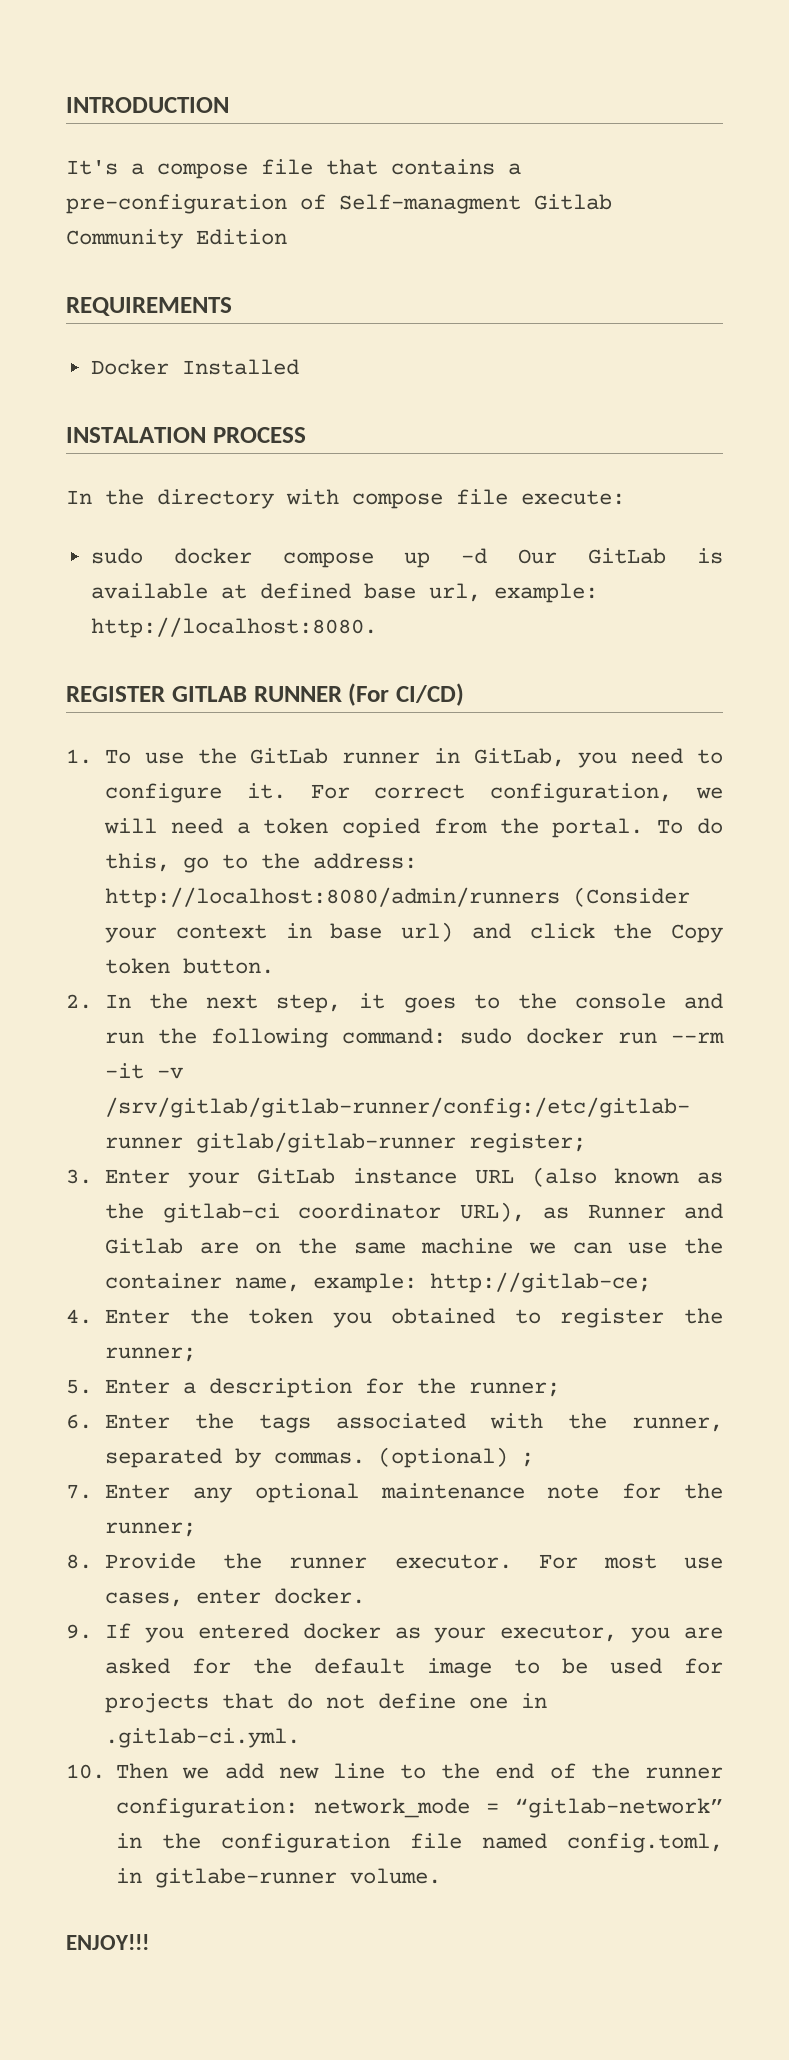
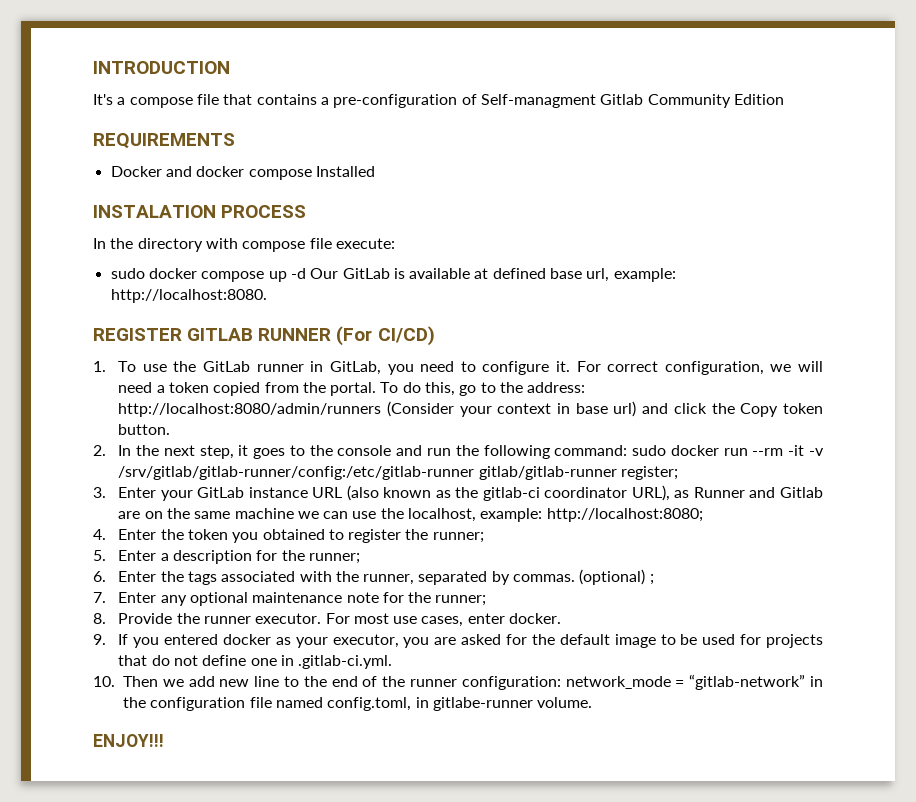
(169, 367) none -> [165,166,312,180] and docker compose
[105,1272,652,1293] container name, example: http://gitlab-ce; -> [408,508,703,522] localhost, example: http://localhost:8080;

